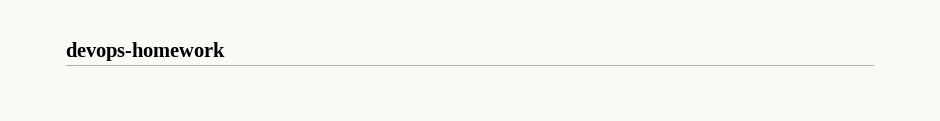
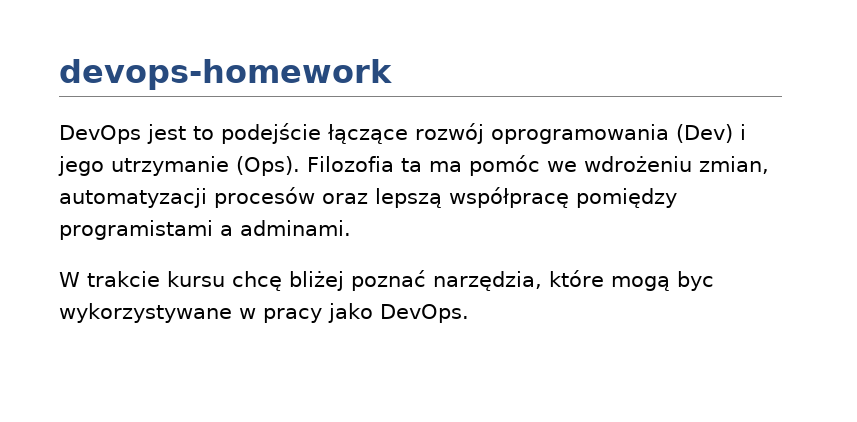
(225, 51) none -> [59,123,746,144] [58,155,769,176] [59,187,677,208] [59,220,351,240] [59,270,714,291] [59,303,469,323] // DevOps jest to podejście łączące rozwój oprogramowania (Dev) i jego utrzymanie (Ops). Filozofia ta ma pomóc we wdrożeniu zmian, automatyzacji procesów oraz lepszą współpracę pomiędzy programistami a adminami. // W trakcie kursu chcę bliżej poznać narzędzia, które mogą byc wykorzystywane w pracy jako DevOps.

